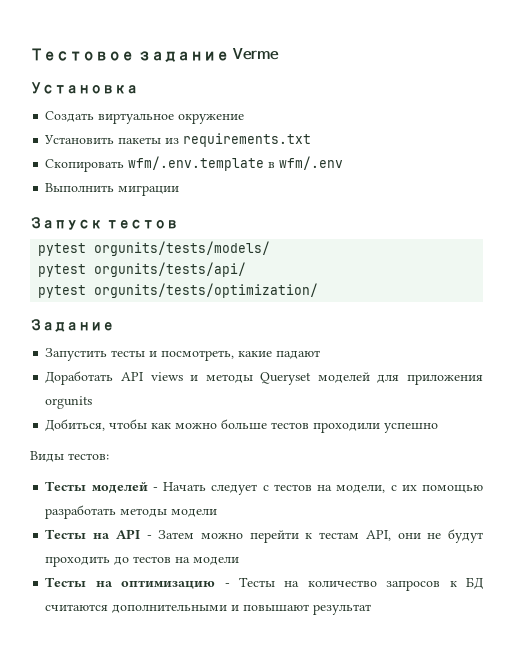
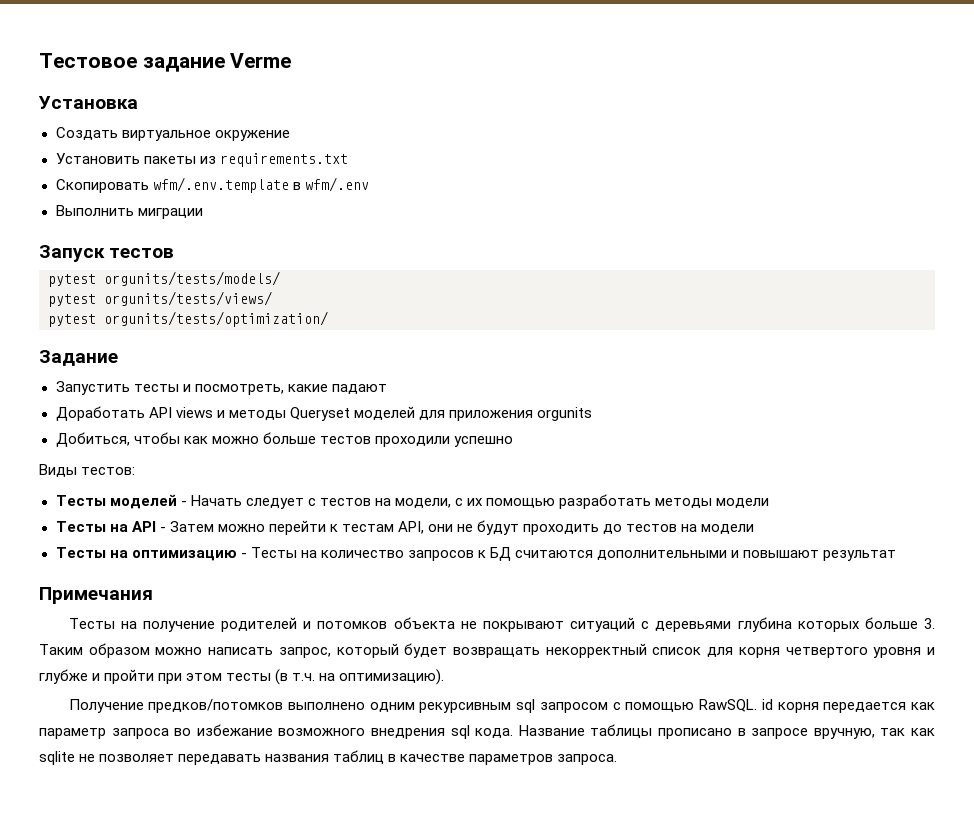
[94,262,247,277] orgunits/tests/api/ -> [104,291,272,306] orgunits/tests/views/
(372, 609) none -> [39,587,153,604] [68,617,935,632] [39,643,935,658] [39,669,445,685] [68,699,936,713] [39,724,936,739] [39,750,618,765] // Примечания // Тесты на получение родителей и потомков объекта не покрывают ситуаций с деревьями глубина которых больше 3. Таким образом можно написать запрос, который будет возвращать некорректный список для корня четвертого уровня и глубже и пройти при этом тесты (в т.ч. на оптимизацию). // Получение предков/потомков выполнено одним рекурсивным sql запросом с помощью RawSQL. id корня передается как параметр запроса во избежание возможного внедрения sql кода. Название таблицы прописано в запросе вручную, так как sqlite не позволяет передавать названия таблиц в качестве параметров запроса.

